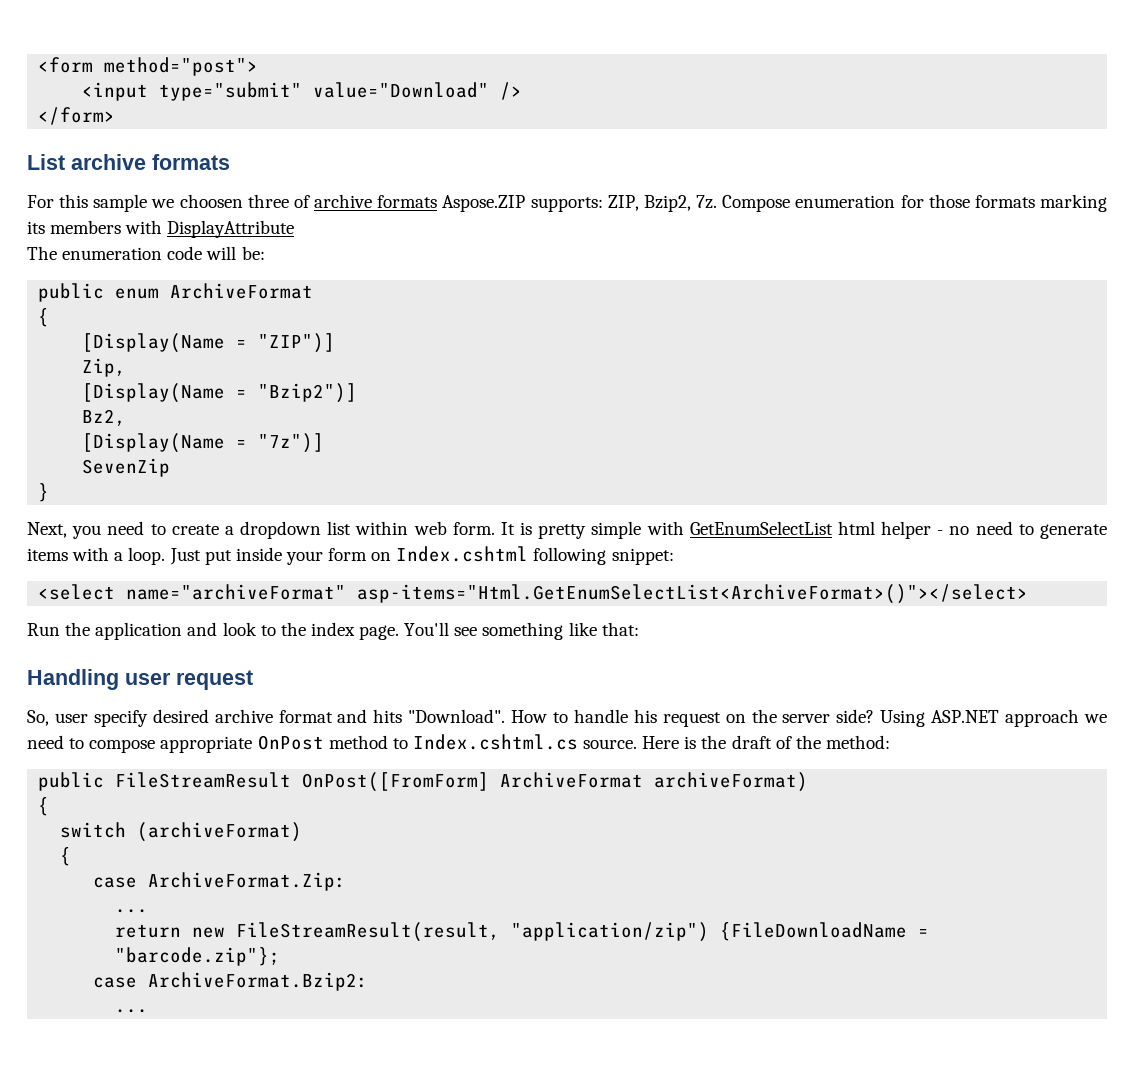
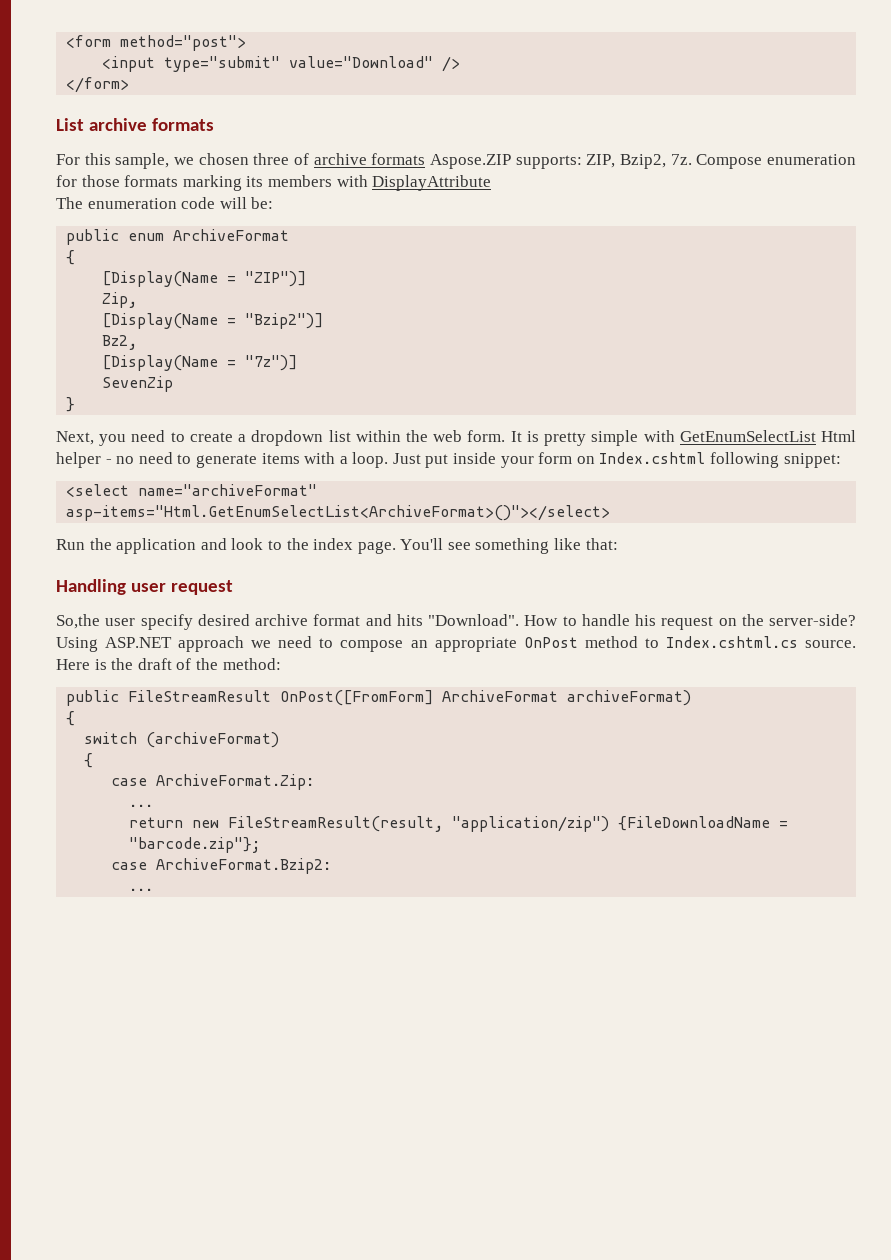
[93,194,243,212] sample we choosen -> [115,153,249,169] sample, we chosen
(409, 528) none -> [406,430,429,442] the
[837,521,875,535] html -> [820,430,856,442] Html
[27,710,49,726] So, -> [56,614,100,629] So,the
[782,709,875,723] server side? -> [769,614,856,626] server-side?
(156, 746) none -> [410,640,428,648] an

